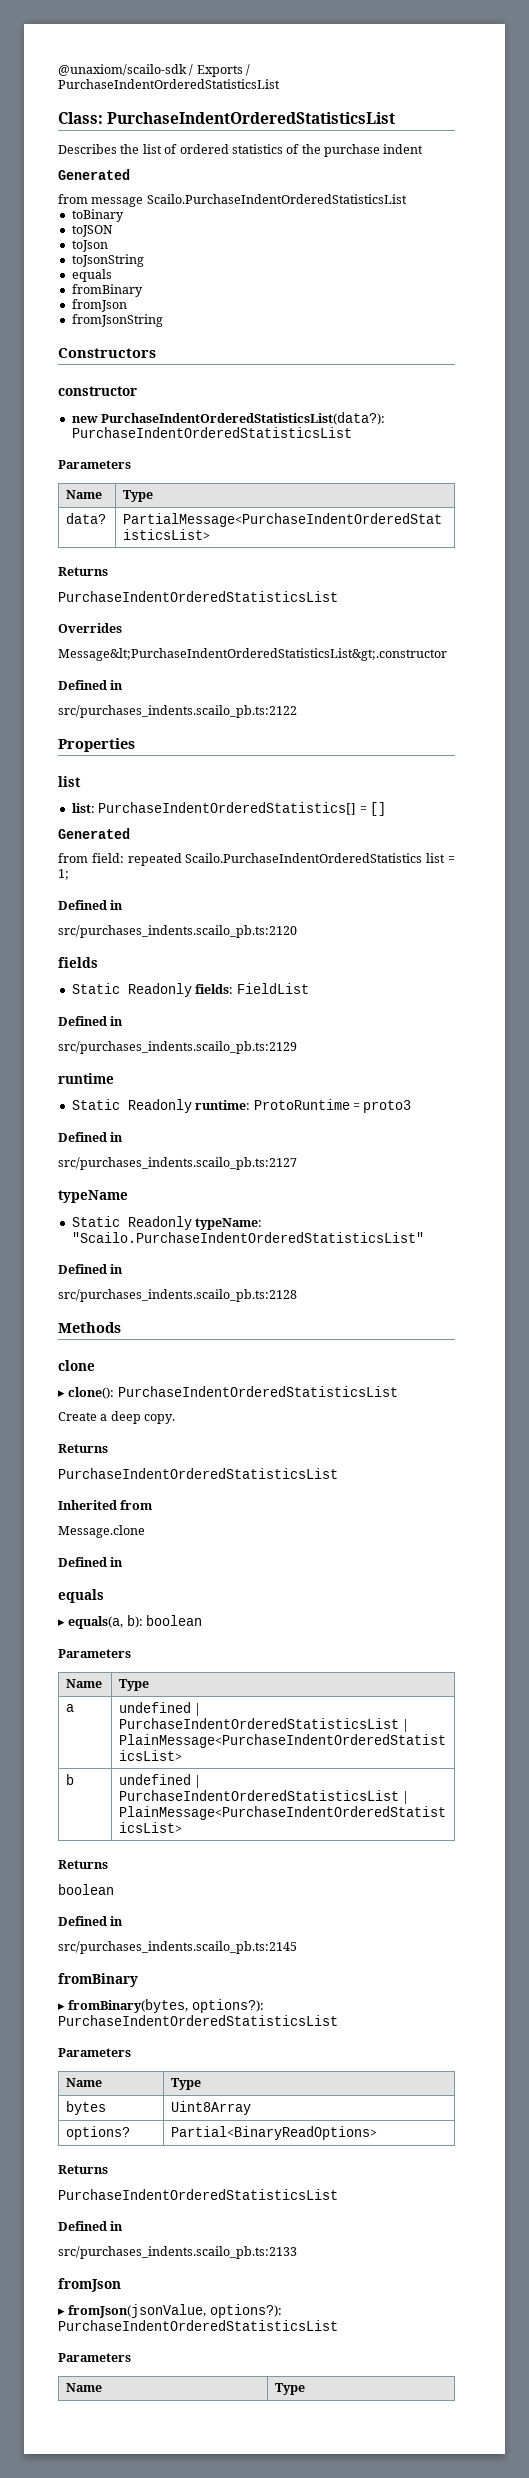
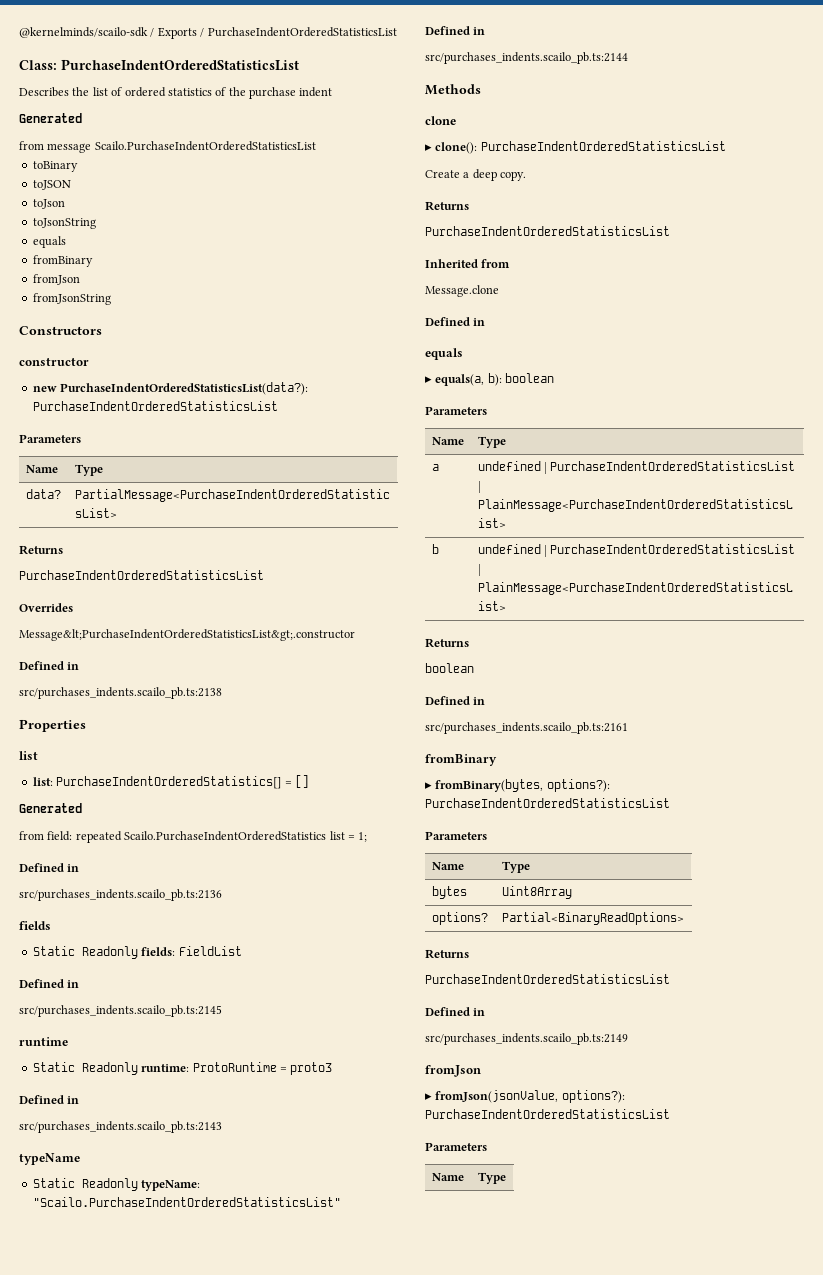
[58,64,187,76] @unaxiom/scailo-sdk -> [19,27,148,38] @kernelminds/scailo-sdk
[58,705,297,718] src/purchases_indents.scailo_pb.ts:2122 -> [19,687,222,699] src/purchases_indents.scailo_pb.ts:2138
[58,925,297,938] src/purchases_indents.scailo_pb.ts:2120 -> [19,889,222,901] src/purchases_indents.scailo_pb.ts:2136
[58,1041,297,1054] src/purchases_indents.scailo_pb.ts:2129 -> [19,1005,222,1017] src/purchases_indents.scailo_pb.ts:2145
[58,1157,297,1170] src/purchases_indents.scailo_pb.ts:2127 -> [19,1121,222,1133] src/purchases_indents.scailo_pb.ts:2143
[58,1289,297,1302] src/purchases_indents.scailo_pb.ts:2128 -> [425,52,628,64] src/purchases_indents.scailo_pb.ts:2144
[58,1941,297,1954] src/purchases_indents.scailo_pb.ts:2145 -> [425,722,628,734] src/purchases_indents.scailo_pb.ts:2161
[58,2246,297,2259] src/purchases_indents.scailo_pb.ts:2133 -> [425,1033,628,1045] src/purchases_indents.scailo_pb.ts:2149

